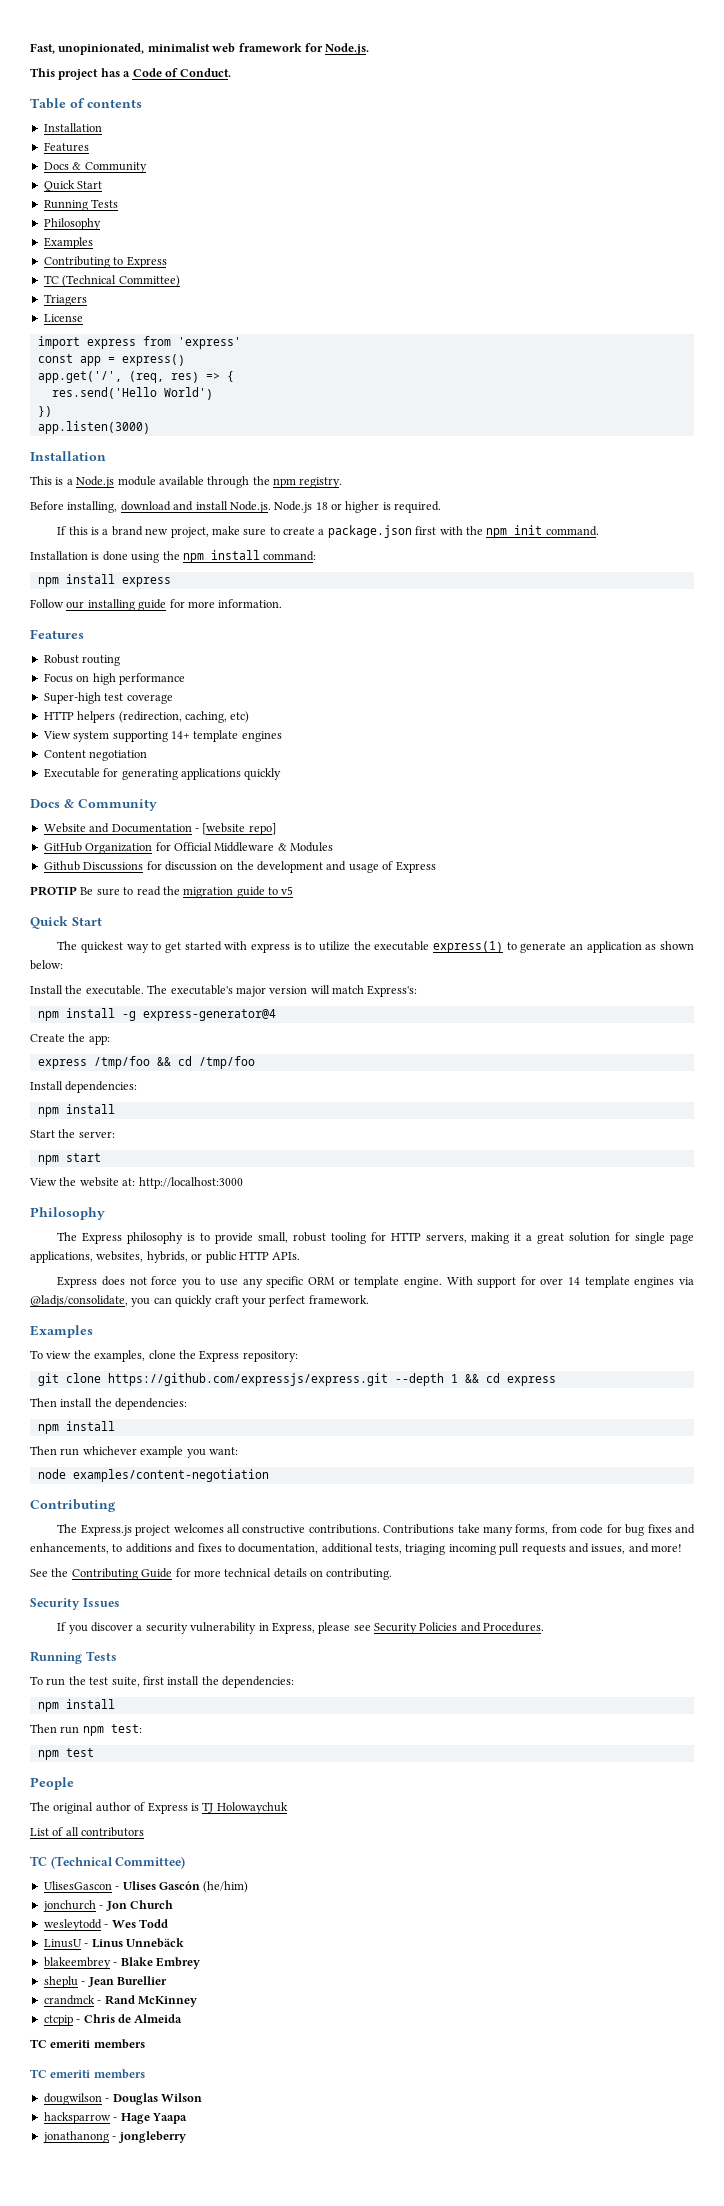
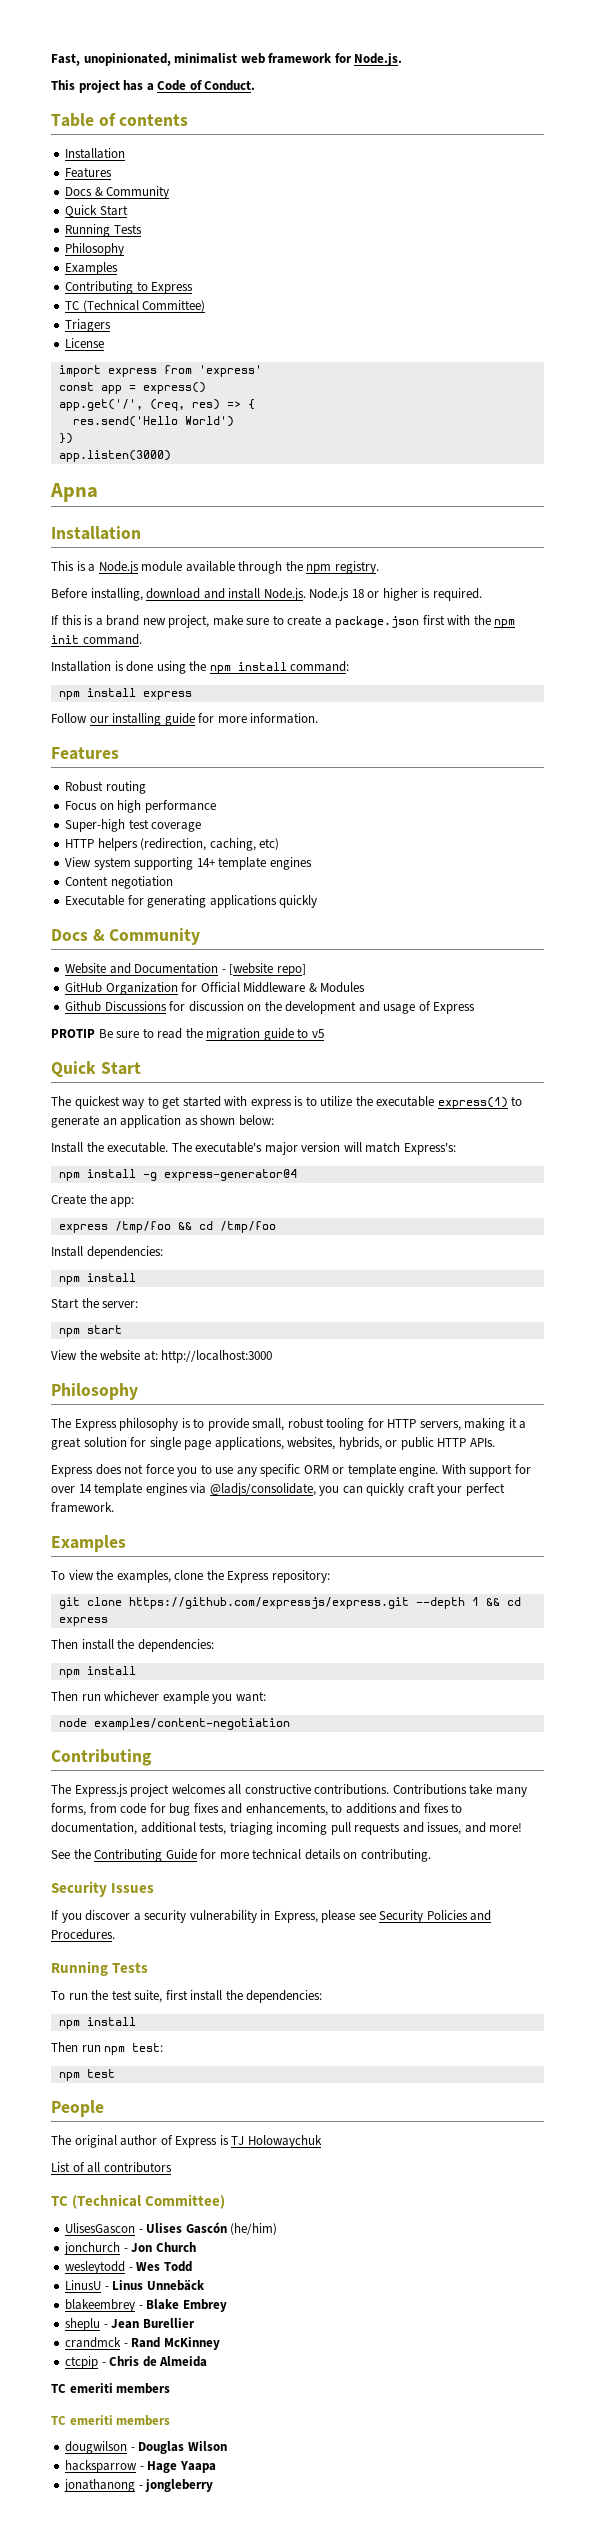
(150, 427) none -> [50,483,98,502] // Apna

